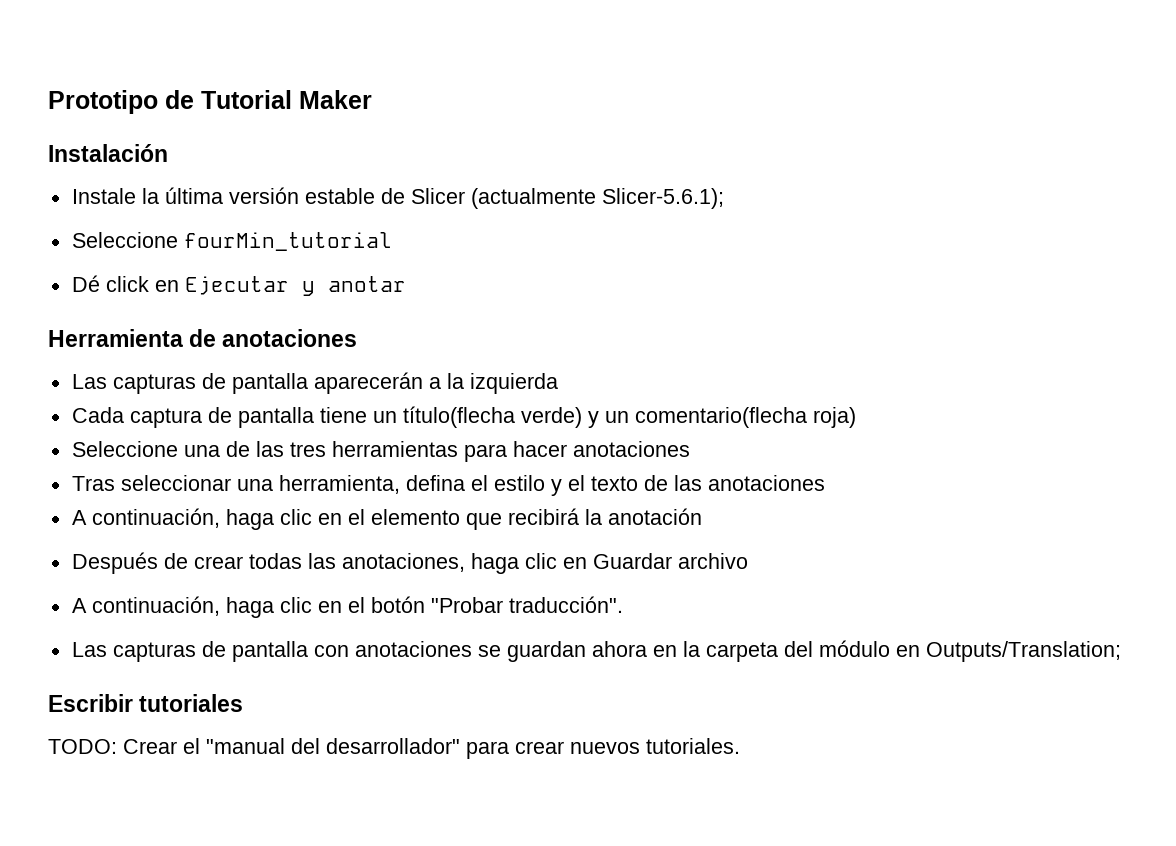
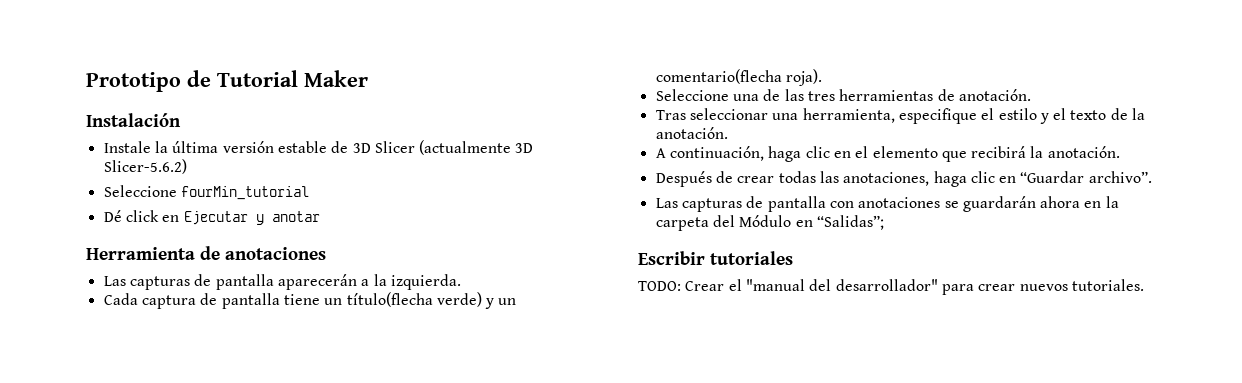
(405, 196) none -> [352,143,371,153] 3D
[601,188,724,209] Slicer-5.6.1); -> [515,143,534,153] [103,159,187,174] 3D Slicer-5.6.2)
[469,373,558,394] izquierda -> [390,274,461,290] izquierda.
[812,407,856,428] roja) -> [785,69,822,86] roja).
[463,441,690,462] para hacer anotaciones -> [937,89,1031,101] de anotación.
[405,475,465,491] defina -> [898,108,977,124] especifique
[673,475,825,491] las anotaciones -> [1132,108,1146,120] [655,127,728,139] la anotación.
[607,508,702,525] anotación -> [1047,146,1120,158] anotación.
[592,553,748,569] [71,596,623,618] Guardar archivo // A continuación, haga clic en el botón "Probar traducción". -> [1020,171,1152,183] “Guardar archivo”.
[506,641,586,662] guardan -> [962,196,1036,212] guardarán
[818,640,1121,662] módulo en Outputs/Translation; -> [739,215,884,230] Módulo en “Salidas”;

